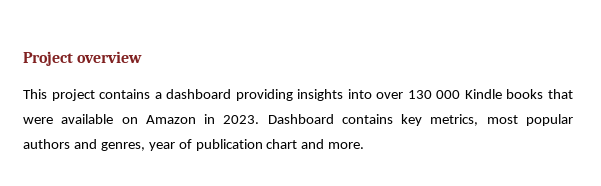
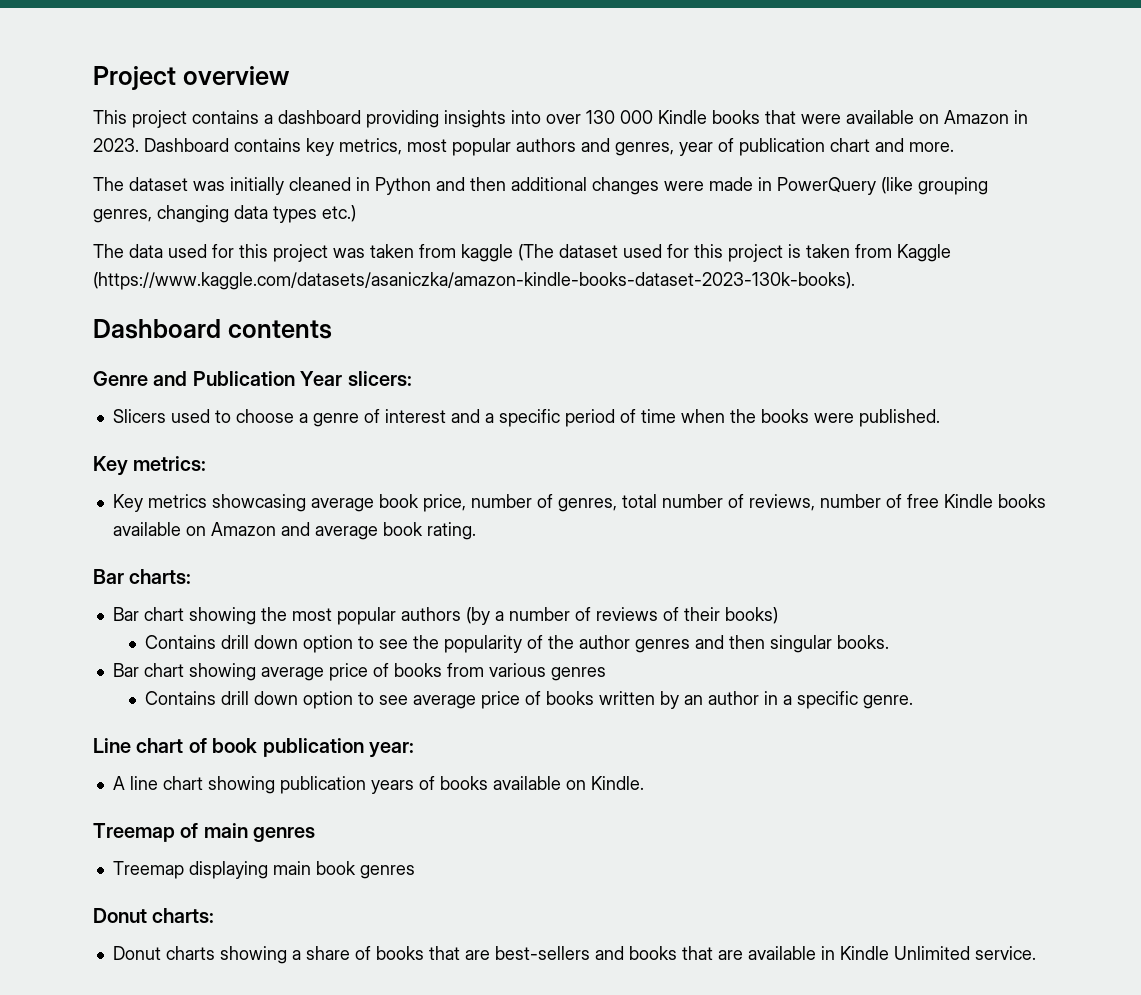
(365, 145) none -> [93,177,988,195] [93,205,356,223] [93,244,951,262] [93,272,855,290] [93,319,332,339] [93,371,412,386] [112,409,940,427] [93,456,207,476] [112,494,1046,512] [112,522,476,540] [93,569,192,584] [112,607,778,625] [145,635,890,653] [112,663,606,681] [145,691,914,709] [93,738,414,758] [112,776,644,794] [93,823,316,842] [112,861,415,879] [93,908,215,923] [112,946,1036,964] // The dataset was initially cleaned in Python and then additional changes were made in PowerQuery (like grouping genres, changing data types etc.) // The data used for this project was taken from kaggle (The dataset used for this project is taken from Kaggle (https://www.kaggle.com/datasets/asaniczka/amazon-kindle-books-dataset-2023-130k-books). // Dashboard contents // Genre and Publication Year slicers: // Slicers used to choose a genre of interest and a specific period of time when the books were published. // Key metrics: // Key metrics showcasing average book price, number of genres, total number of reviews, number of free Kindle books available on Amazon and average book rating. // Bar charts: // Bar chart showing the most popular authors (by a number of reviews of their books) // Contains drill down option to see the popularity of the author genres and then singular books. // Bar chart showing average price of books from various genres // Contains drill down option to see average price of books written by an author in a specific genre. // Line chart of book publication year: // A line chart showing publication years of books available on Kindle. // Treemap of main genres // Treemap displaying main book genres // Donut charts: // Donut charts showing a share of books that are best-sellers and books that are available in Kindle Unlimited service.

